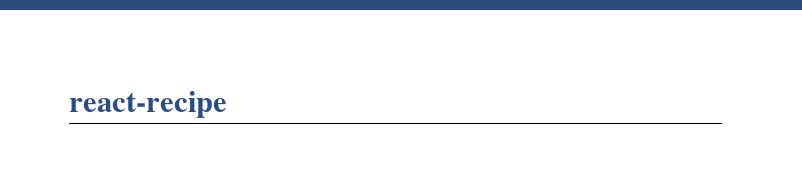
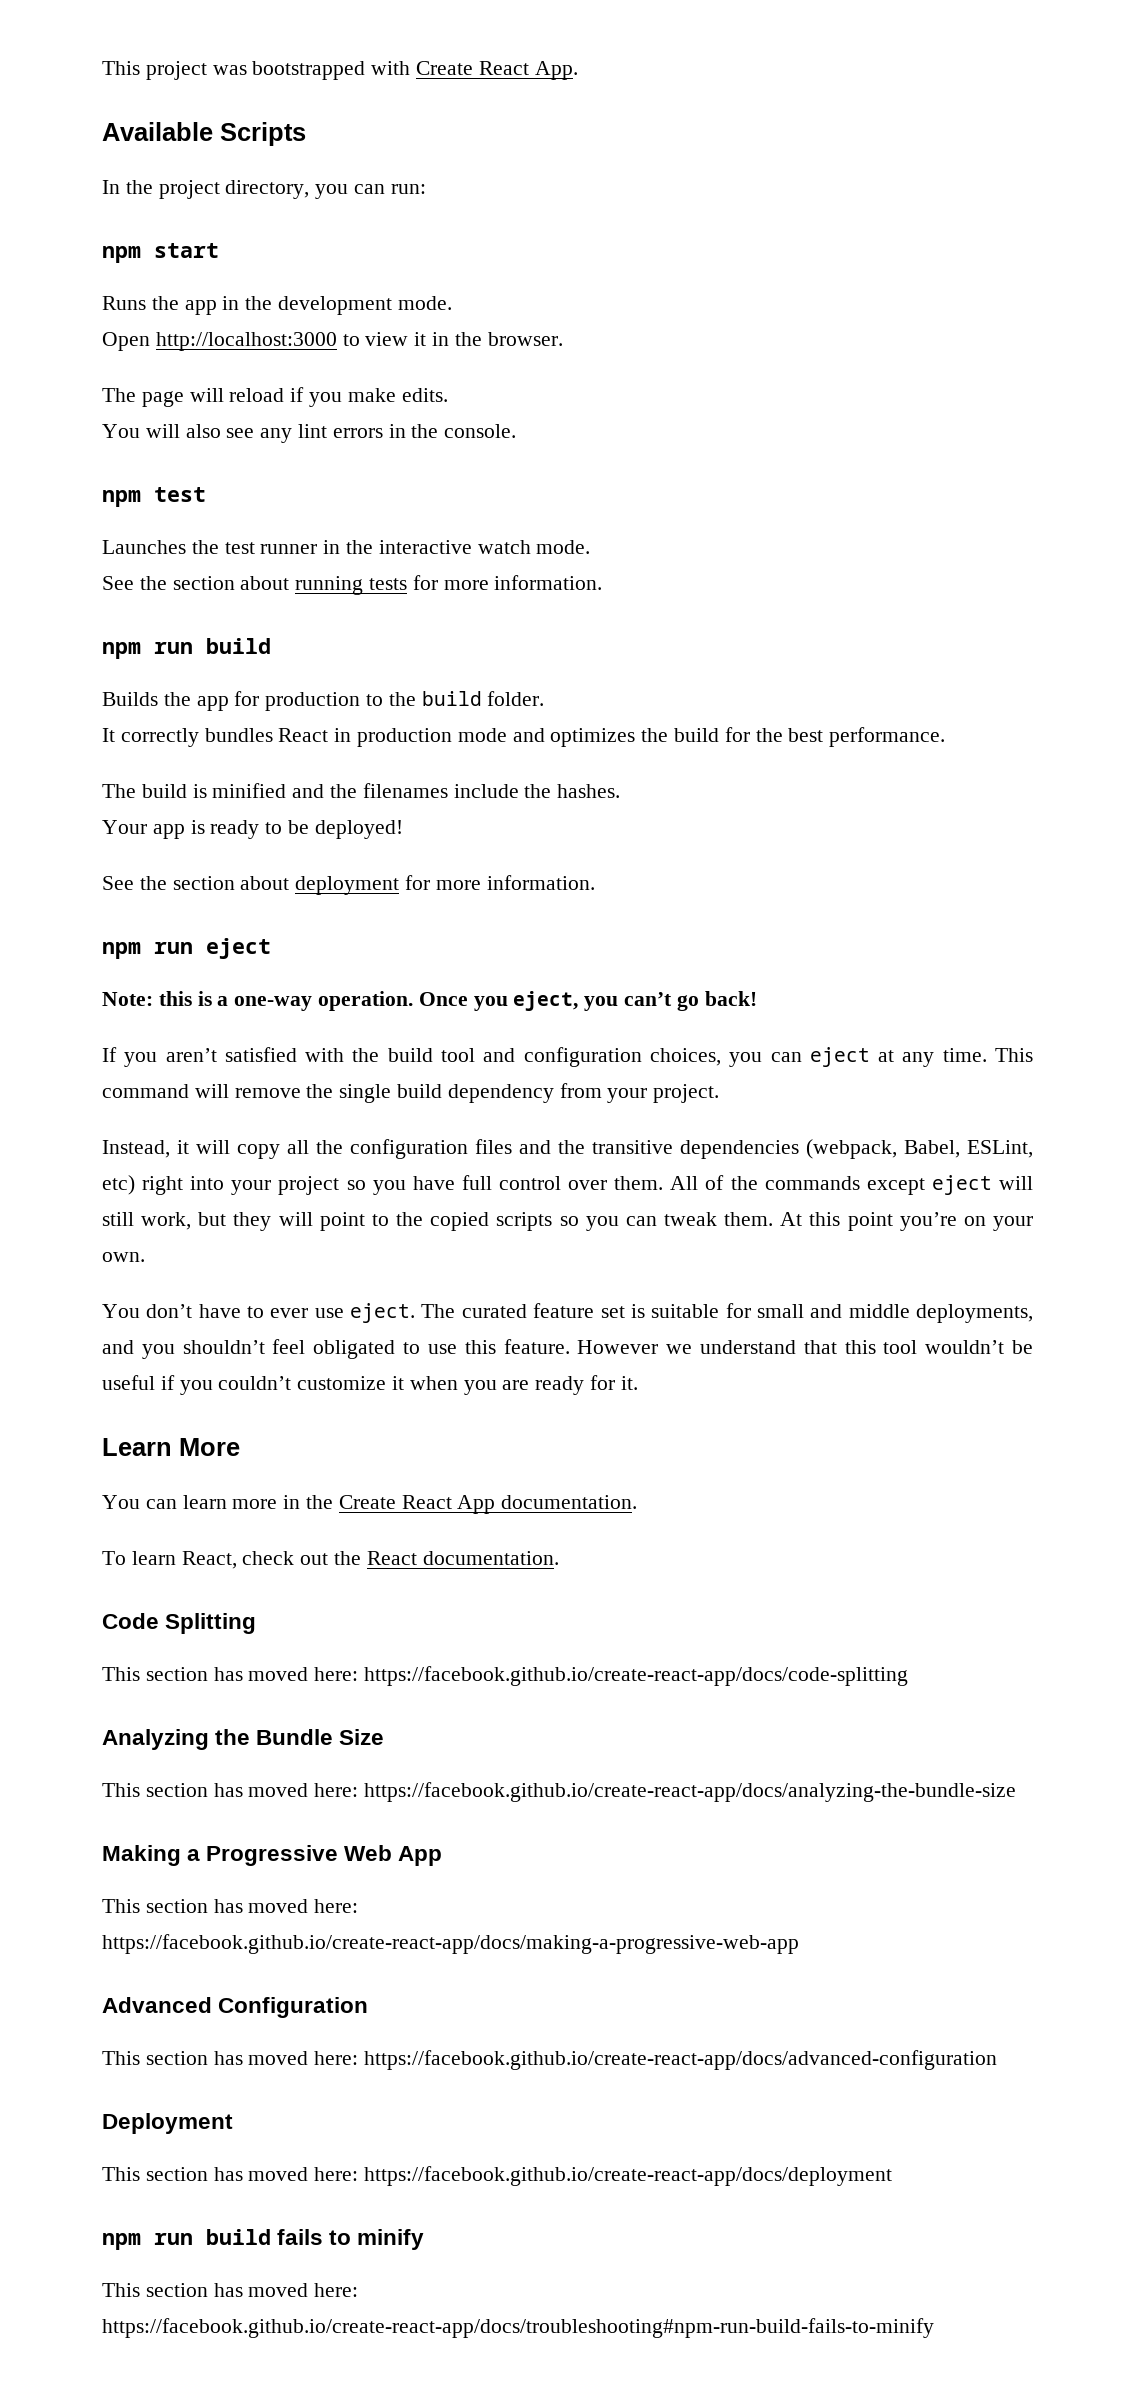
[69,91,227,118] react-recipe -> [102,61,578,80] [102,122,306,146] [102,180,426,199] [102,243,219,263] [102,296,452,315] [102,332,563,351] [102,387,448,407] [102,424,517,443] [102,487,206,507] [102,540,591,554] [102,575,603,595] [102,638,271,659] [102,691,545,711] [102,727,946,747] [102,783,621,798] [102,820,403,839] [102,875,595,895] [102,938,271,959] [102,991,757,1011] [102,1047,1033,1067] [102,1083,720,1103] [102,1139,1033,1159] [102,1175,1033,1195] [102,1212,1033,1231] [102,1252,145,1262] [102,1303,1033,1323] [102,1339,1033,1359] [102,1375,638,1395] [102,1438,240,1456] [102,1495,638,1514] [102,1551,559,1569] [102,1613,257,1634] [102,1666,909,1686] [102,1729,385,1750] [102,1782,1017,1802] [102,1845,443,1866] [102,1899,359,1913] [102,1934,799,1954] [102,1997,369,2018] [102,2050,998,2070] [102,2113,233,2134] [102,2166,893,2186] [102,2229,425,2250] [102,2283,359,2297] [102,2318,934,2338] This project was bootstrapped with Create React App. // Available Scripts // In the project directory, you can run: // npm start // Runs the app in the development mode. // Open http://localhost:3000 to view it in the browser. // The page will reload if you make edits. // You will also see any lint errors in the console. // npm test // Launches the test runner in the interactive watch mode. // See the section about running tests for more information. // npm run build // Builds the app for production to the build folder. // It correctly bundles React in production mode and optimizes the build for the best performance. // The build is minified and the filenames include the hashes. // Your app is ready to be deployed! // See the section about deployment for more information. // npm run eject // Note: this is a one-way operation. Once you eject, you can’t go back! // If you aren’t satisfied with the build tool and configuration choices, you can eject at any time. This command will remove the single build dependency from your project. // Instead, it will copy all the configuration files and the transitive dependencies (webpack, Babel, ESLint, etc) right into your project so you have full control over them. All of the commands except eject will still work, but they will point to the copied scripts so you can tweak them. At this point you’re on your own. // You don’t have to ever use eject. The curated feature set is suitable for small and middle deployments, and you shouldn’t feel obligated to use this feature. However we understand that this tool wouldn’t be useful if you couldn’t customize it when you are ready for it. // Learn More // You can learn more in the Create React App documentation. // To learn React, check out the React documentation. // Code Splitting // This section has moved here: https://facebook.github.io/create-react-app/docs/code-splitting // Analyzing the Bundle Size // This section has moved here: https://facebook.github.io/create-react-app/docs/analyzing-the-bundle-size // Making a Progressive Web App // This section has moved here: https://facebook.github.io/create-react-app/docs/making-a-progressive-web-app // Advanced Configuration // This section has moved here: https://facebook.github.io/create-react-app/docs/advanced-configuration // Deployment // This section has moved here: https://facebook.github.io/create-react-app/docs/deployment // npm run build fails to minify // This section has moved here: https://facebook.github.io/create-react-app/docs/troubleshooting#npm-run-build-fails-to-minify

